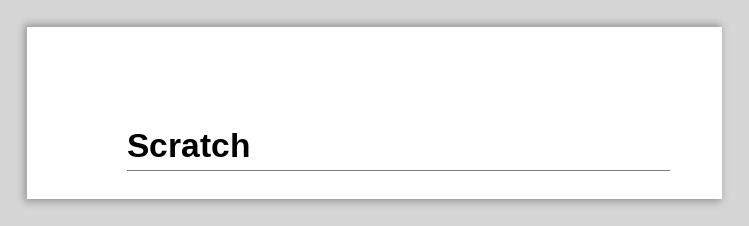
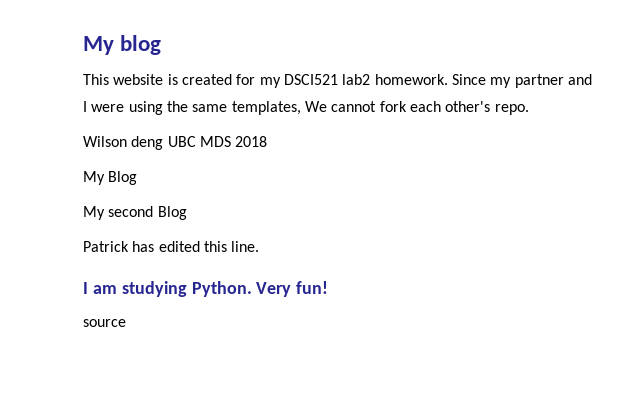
[127,133,250,157] Scratch -> [83,35,162,55] [83,74,592,88] [83,101,529,115] [83,136,268,150] [83,171,138,185] [83,206,187,220] [83,241,260,252] [83,281,329,297] [83,319,126,327] My blog // This website is created for my DSCI521 lab2 homework. Since my partner and I were using the same templates, We cannot fork each other's repo. // Wilson deng UBC MDS 2018 // My Blog // My second Blog // Patrick has edited this line. // I am studying Python. Very fun! // source

